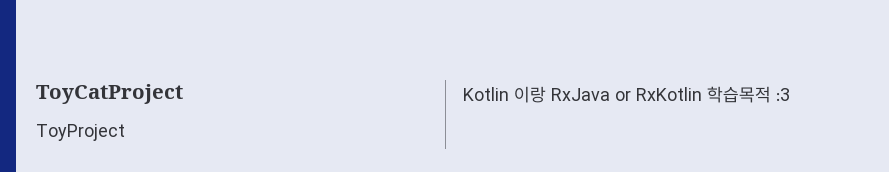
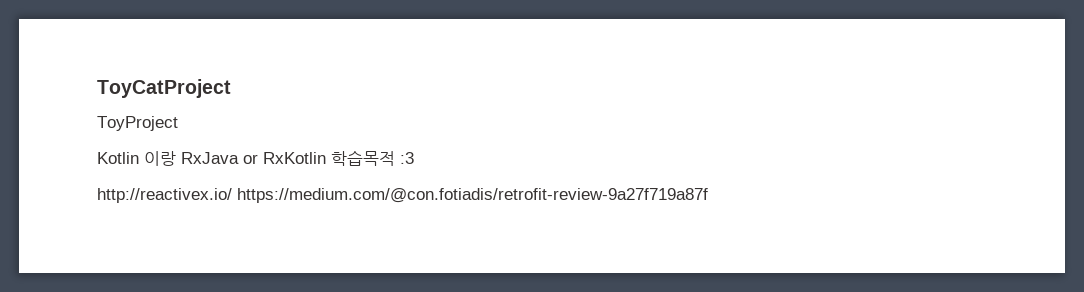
(790, 94) none -> [97,188,708,203] // http://reactivex.io/ https://medium.com/@con.fotiadis/retrofit-review-9a27f719a87f

